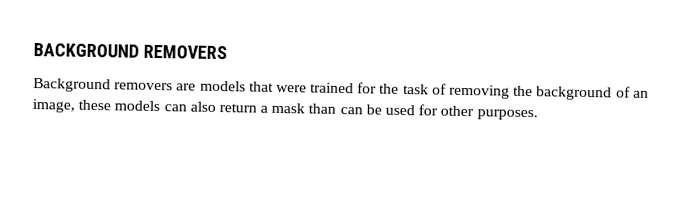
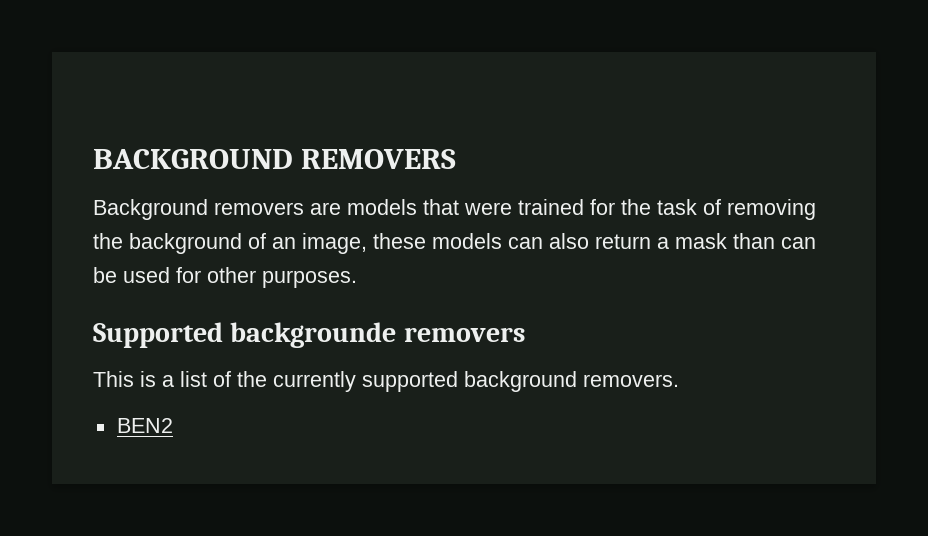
(538, 115) none -> [93,322,525,348] [93,371,679,392] [116,418,173,433] // Supported backgrounde removers // This is a list of the currently supported background removers. // BEN2

